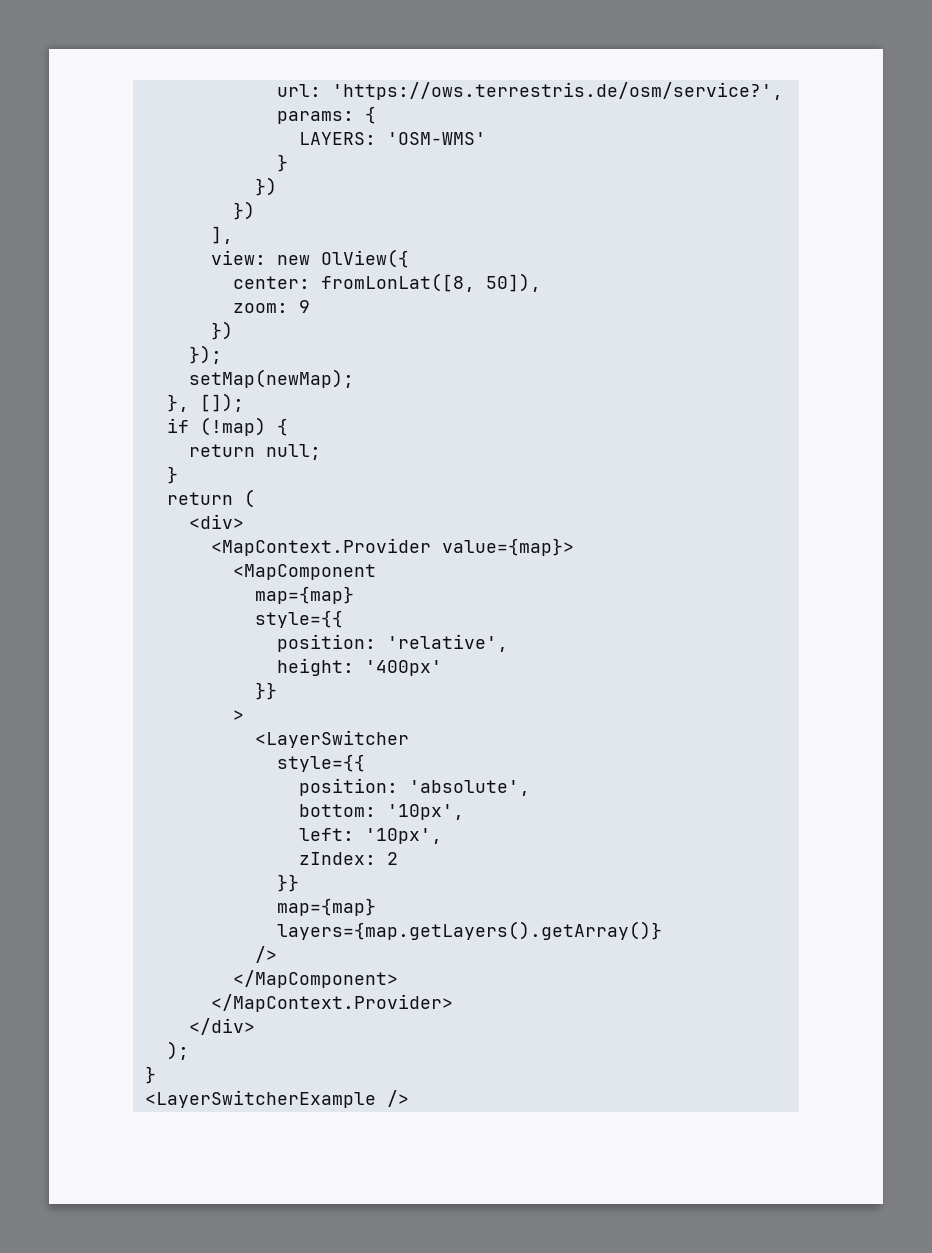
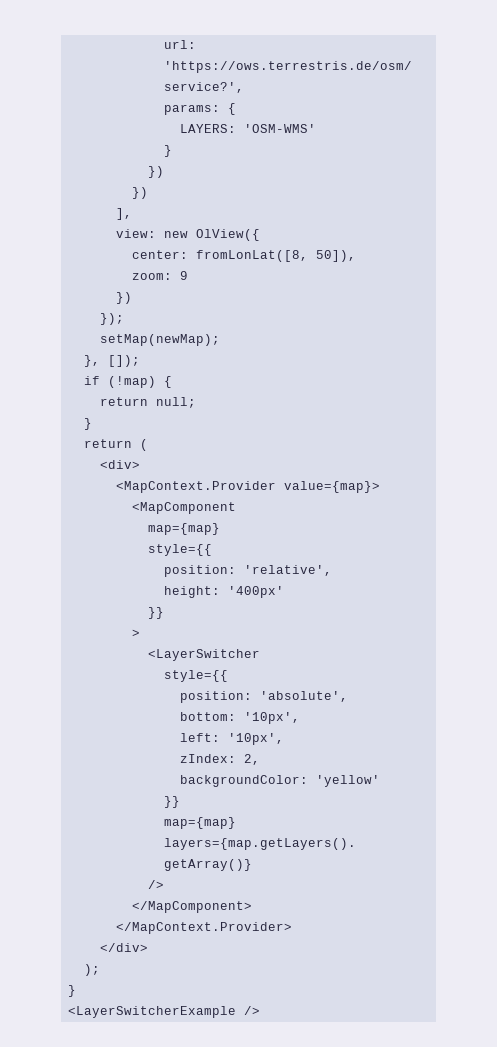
[387,852,398,865] 2 -> [243,754,260,765] [179,775,380,787] 2, // backgroundColor: 'yellow'

